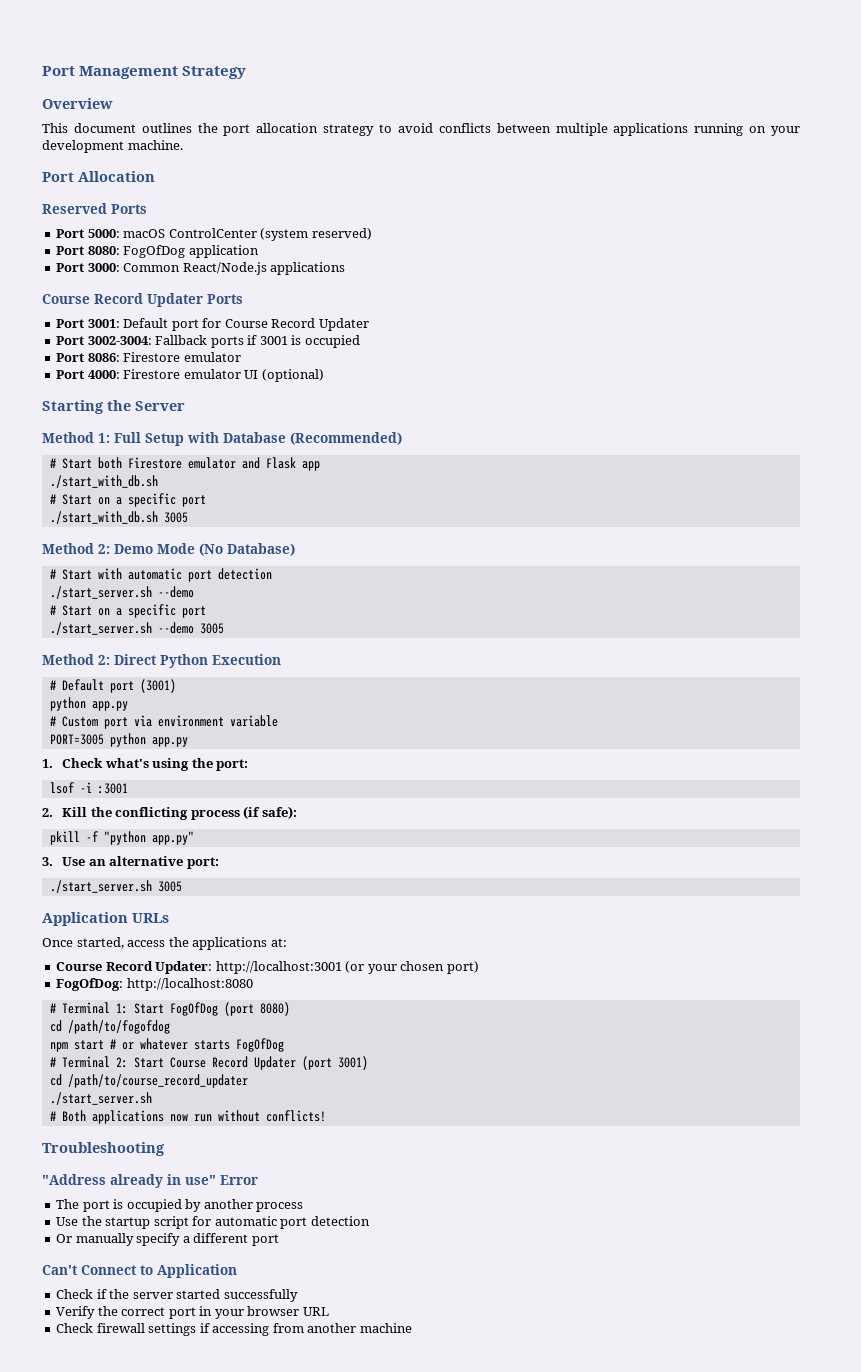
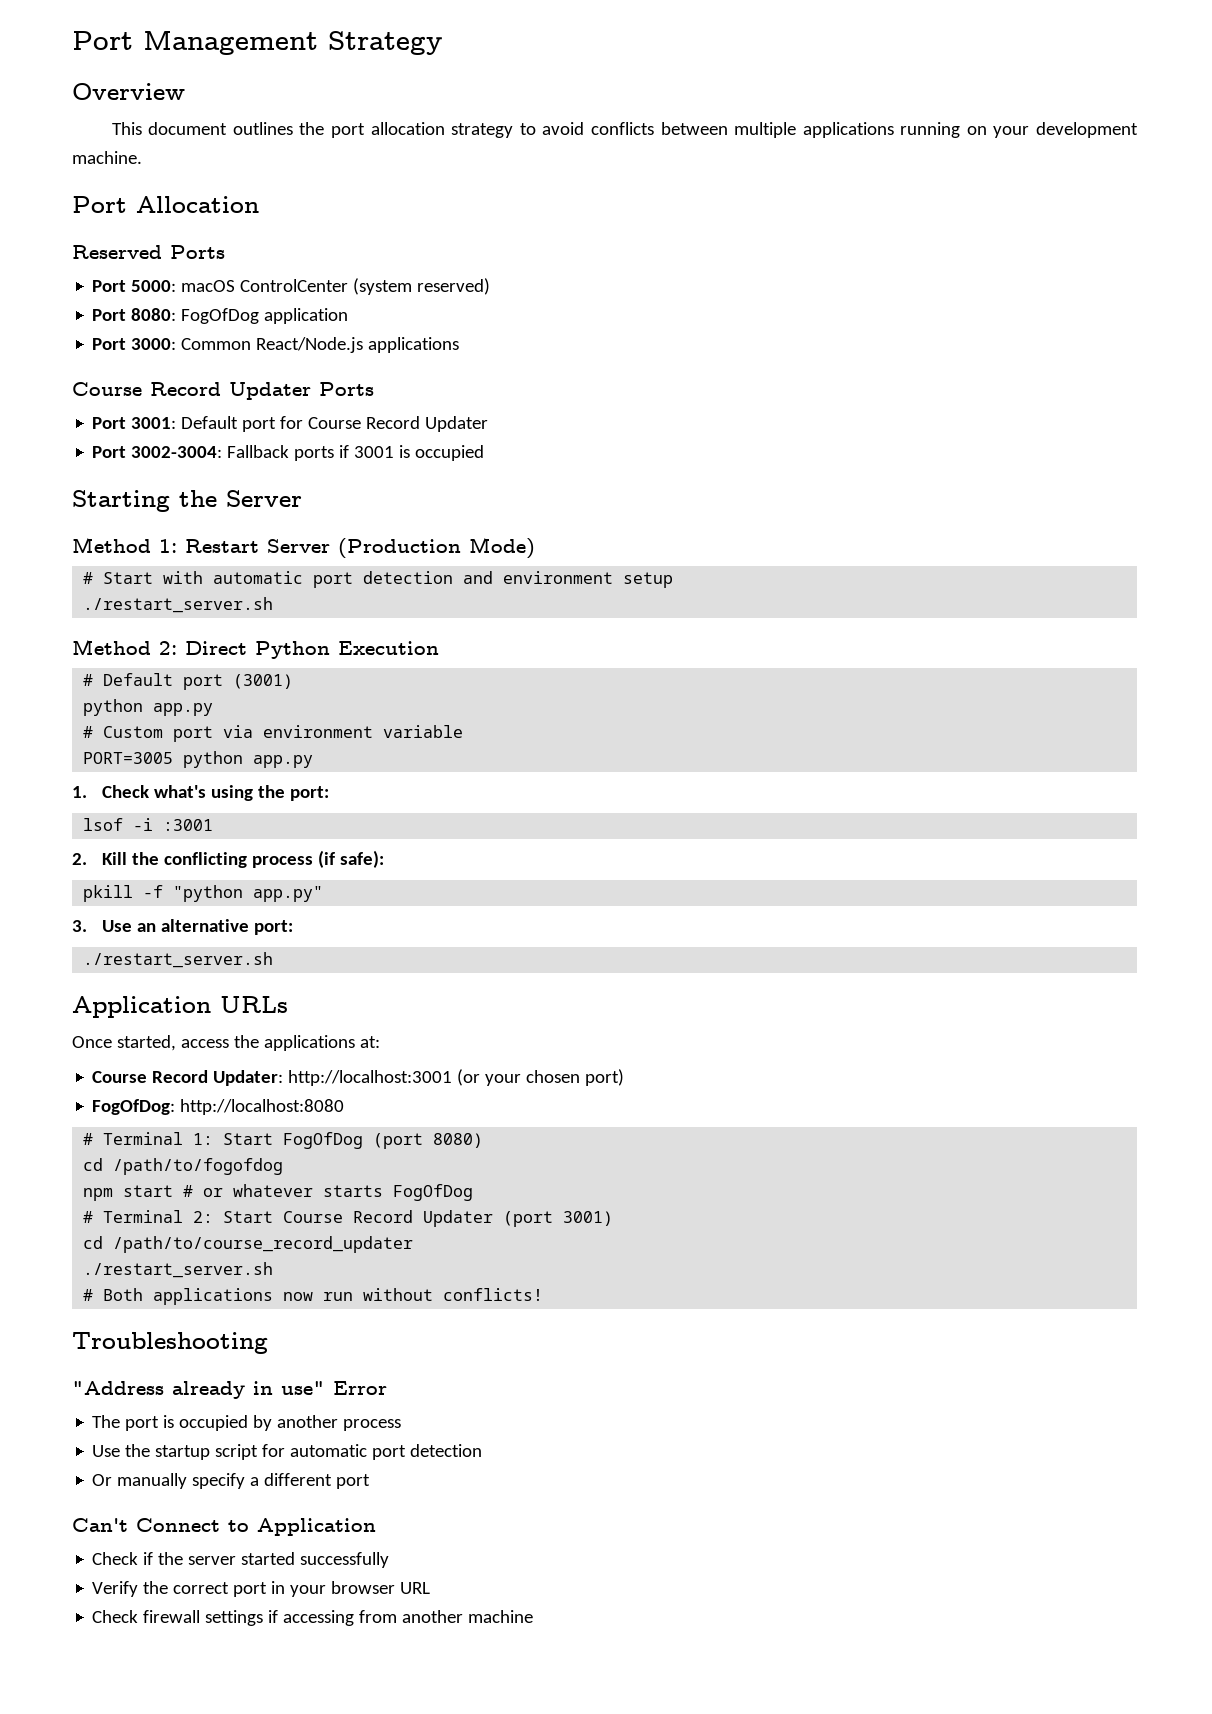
[56,352,241,362] [56,369,324,382] // Port 8086: Firestore emulator // Port 4000: Firestore emulator UI (optional) -> (485, 453) none
[114,432,402,446] [49,457,320,471] [49,475,158,488] [49,493,206,507] [49,511,188,524] [42,543,295,556] Full Setup with Database (Recommended) // # Start both Firestore emulator and Flask app // ./start_with_db.sh // # Start on a specific port // ./start_with_db.sh 3005 // Method 2: Demo Mode (No Database) -> [185,537,535,559] Restart Server (Production Mode)
[49,586,194,599] [49,604,206,618] [49,622,224,635] // ./start_server.sh --demo // # Start on a specific port // ./start_server.sh --demo 3005 -> [463,571,674,588] [83,597,274,613] and environment setup // ./restart_server.sh
[49,880,182,893] ./start_server.sh 3005 -> [83,952,274,968] ./restart_server.sh
[49,1092,152,1105] ./start_server.sh -> [83,1262,274,1278] ./restart_server.sh

